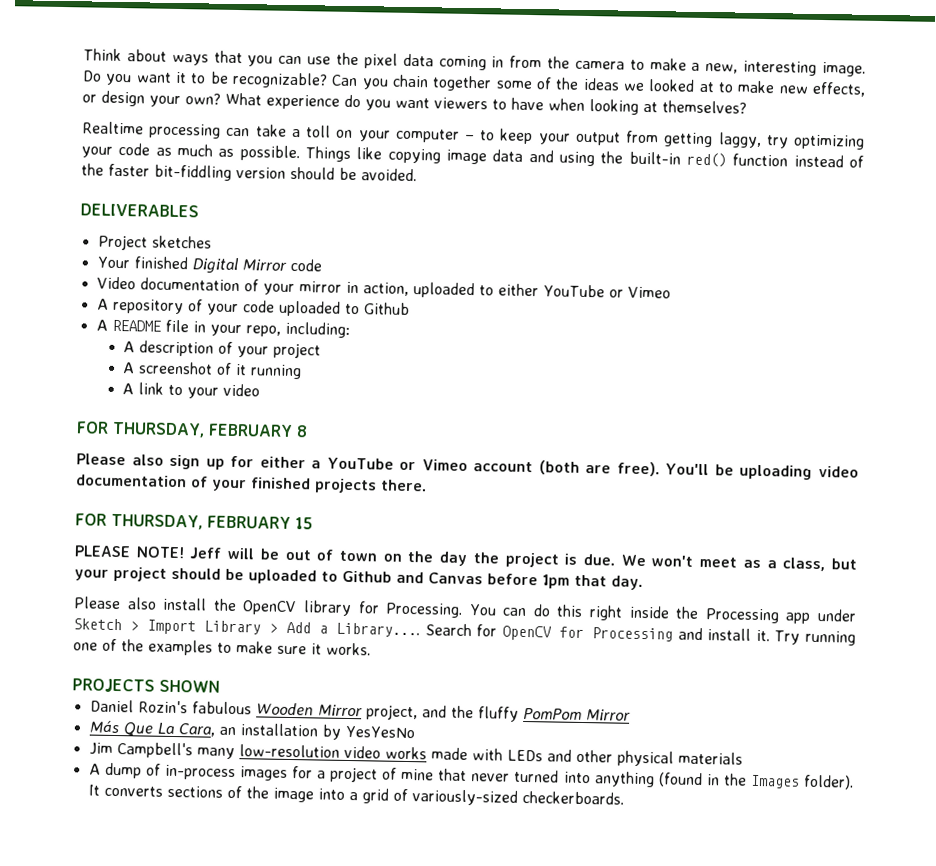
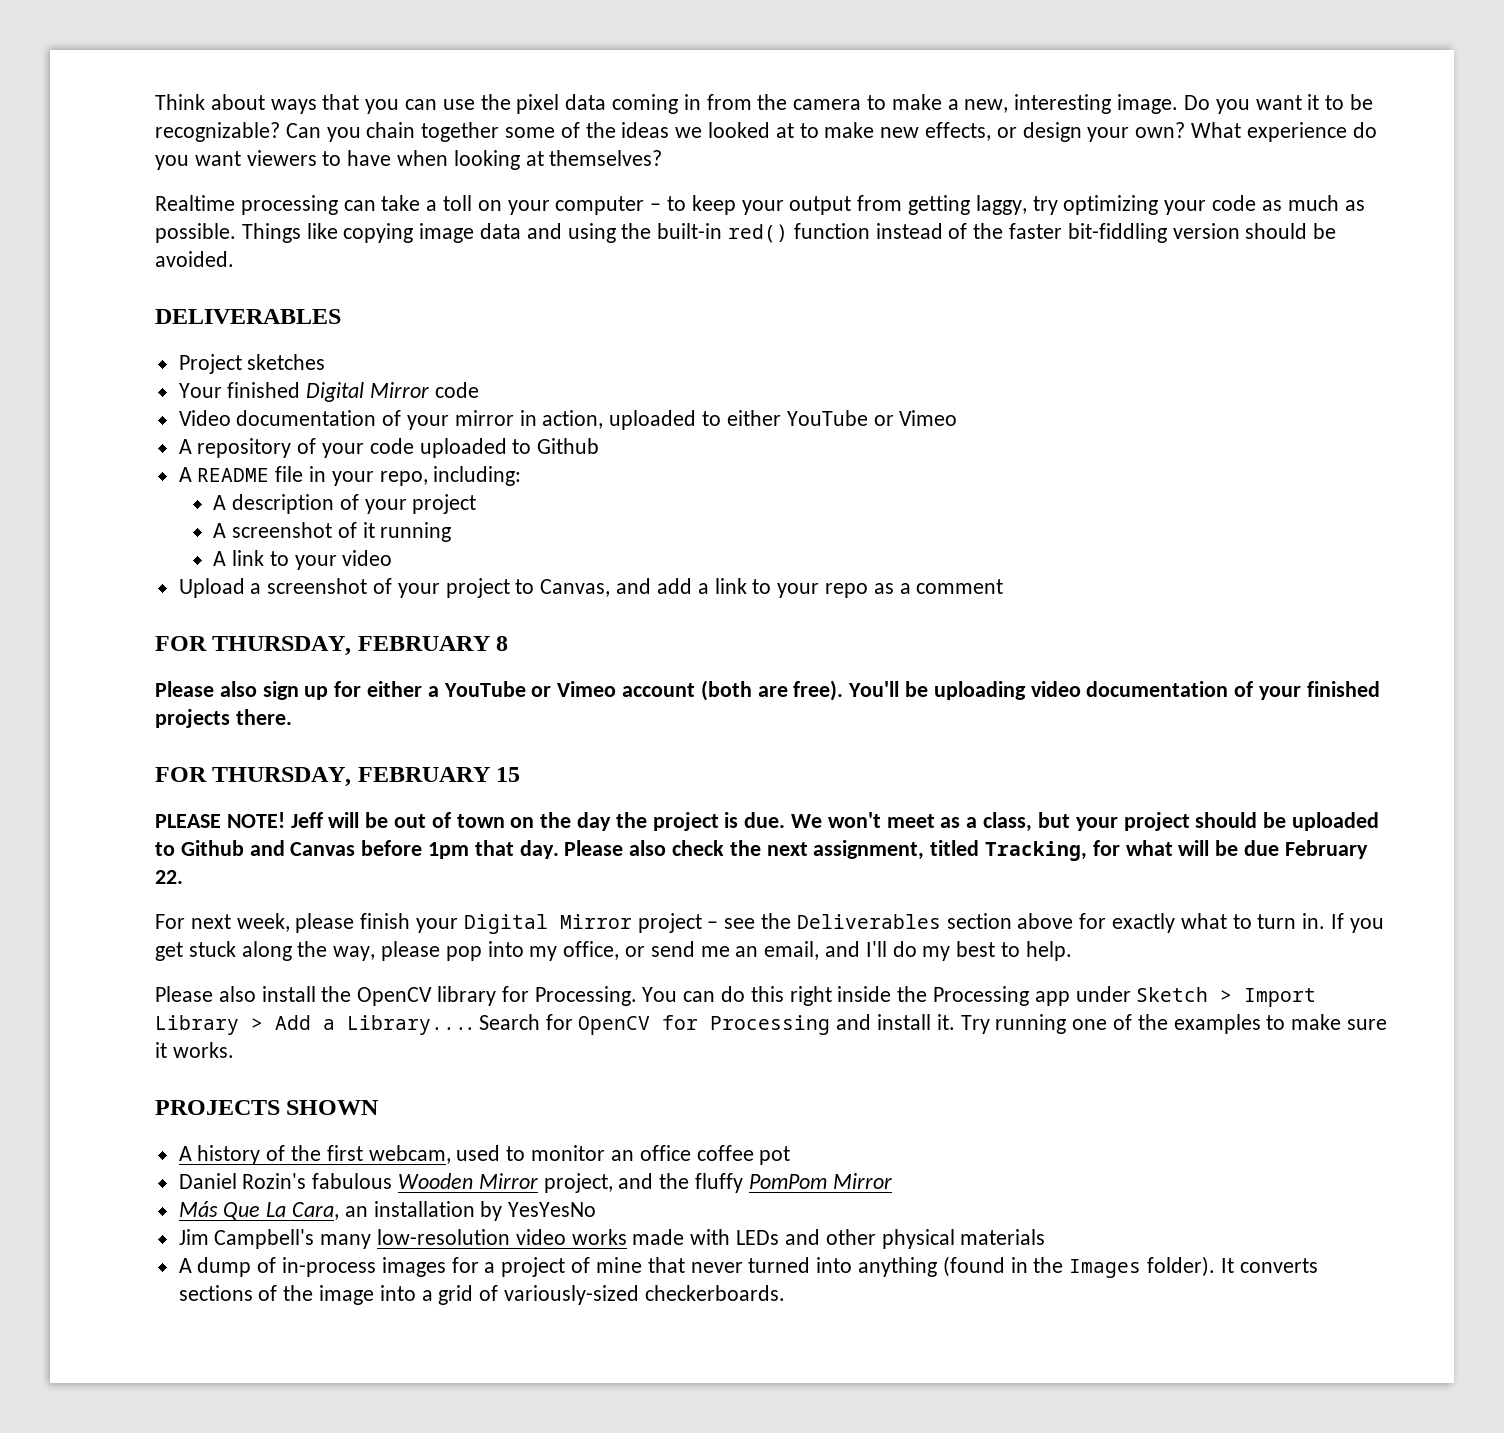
(261, 390) none -> [178,578,1004,598] // Upload a screenshot of your project to Canvas, and add a link to your repo as a comment
(643, 583) none -> [564,840,1368,861] [155,870,183,884] [155,913,1384,934] [155,941,1072,961] Please also check the next assignment, titled Tracking, for what will be due February 22. // For next week, please finish your Digital Mirror project – see the Deliverables section above for exactly what to turn in. If you get stuck along the way, please pop into my office, or send me an email, and I'll do my best to help.
(220, 686) none -> [178,1145,791,1165] // A history of the first webcam, used to monitor an office coffee pot

